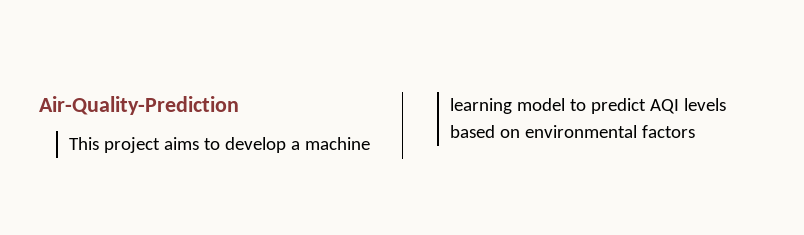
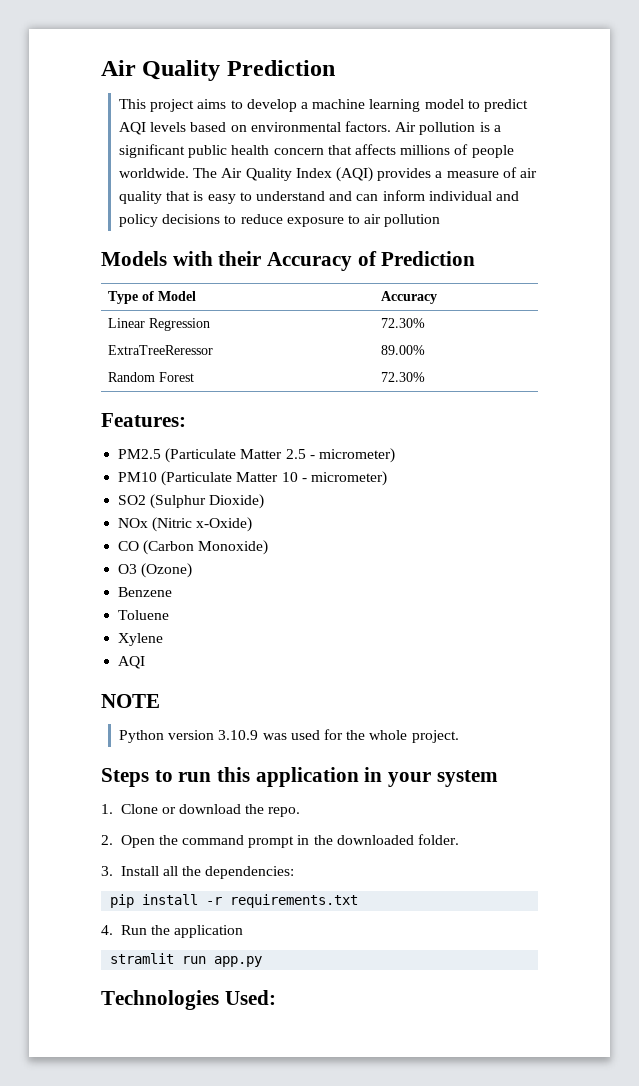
[39,96,239,115] Air-Quality-Prediction -> [101,60,335,81] Air Quality Prediction
[641,125,695,138] factors -> [345,121,501,135] [119,144,514,158] [119,167,537,182] [119,190,519,204] [119,214,441,227] [101,251,476,271] [108,291,197,304] [381,291,438,304] [108,318,211,331] [381,318,426,328] [108,345,214,355] [381,345,426,355] [108,372,195,382] [381,372,426,382] [101,413,186,427] [118,448,395,463] [118,471,387,486] [118,494,265,509] [118,517,253,532] [118,540,269,555] [118,563,193,578] [118,587,173,597] [118,610,170,620] [118,633,164,646] [118,656,146,669] [101,694,160,708] [119,729,459,743] [101,767,498,787] [101,804,301,817] [101,834,460,848] [101,866,295,879] [110,894,359,908] [101,925,244,938] [110,953,263,967] [101,990,276,1010] factors. Air pollution is a significant public health concern that affects millions of people worldwide. The Air Quality Index (AQI) provides a measure of air quality that is easy to understand and can inform individual and policy decisions to reduce exposure to air pollution // Models with their Accuracy of Prediction // Type of Model | Accuracy // Linear Regression | 72.30% // ExtraTreeReressor | 89.00% // Random Forest | 72.30% // Features: // PM2.5 (Particulate Matter 2.5 - micrometer) // PM10 (Particulate Matter 10 - micrometer) // SO2 (Sulphur Dioxide) // NOx (Nitric x-Oxide) // CO (Carbon Monoxide) // O3 (Ozone) // Benzene // Toluene // Xylene // AQI // NOTE // Python version 3.10.9 was used for the whole project. // Steps to run this application in your system // 1. Clone or download the repo. // 2. Open the command prompt in the downloaded folder. // 3. Install all the dependencies: // pip install -r requirements.txt // 4. Run the application // stramlit run app.py // Technologies Used:

